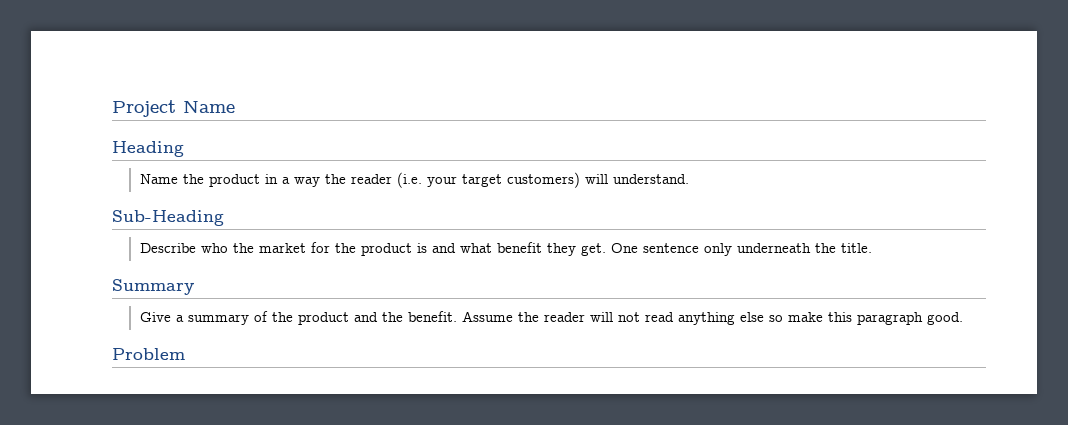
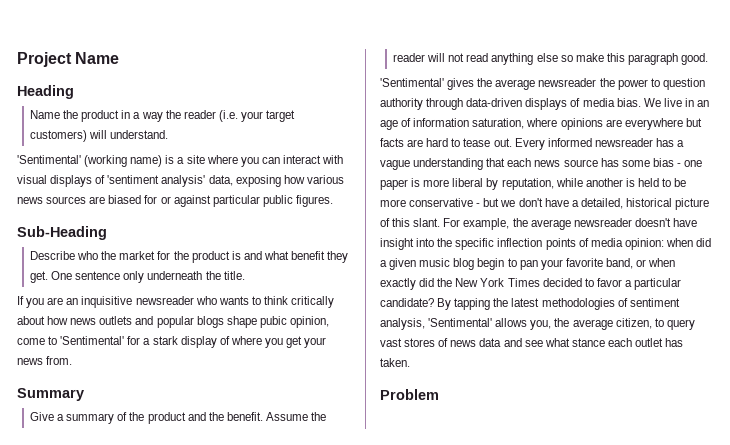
(689, 179) none -> [17,155,344,167] [17,175,344,187] [17,195,333,207] // 'Sentimental' (working name) is a site where you can interact with visual displays of 'sentiment analysis' data, exposing how various news sources are biased for or against particular public figures.
(872, 248) none -> [17,296,335,308] [17,316,329,328] [17,336,327,348] [17,356,73,365] // If you are an inquisitive newsreader who wants to think critically about how news outlets and popular blogs shape pubic opinion, come to 'Sentimental' for a stark display of where you get your news from.
(963, 318) none -> [380,78,705,90] [380,98,710,110] [380,118,702,130] [380,138,685,150] [380,158,703,170] [380,178,687,190] [380,198,710,210] [380,218,697,230] [380,238,712,250] [380,258,676,270] [380,278,682,290] [380,298,680,310] [380,318,695,330] [380,338,684,347] [380,358,410,367] // 'Sentimental' gives the average newsreader the power to question authority through data-driven displays of media bias. We live in an age of information saturation, where opinions are everywhere but facts are hard to tease out. Every informed newsreader has a vague understanding that each news source has some bias - one paper is more liberal by reputation, while another is held to be more conservative - but we don't have a detailed, historical picture of this slant. For example, the average newsreader doesn't have insight into the specific inflection points of media opinion: when did a given music blog begin to pan your favorite band, or when exactly did the New York Times decided to favor a particular candidate? By tapping the latest methodologies of sentiment analysis, 'Sentimental' allows you, the average citizen, to query vast stores of news data and see what stance each outlet has taken.

